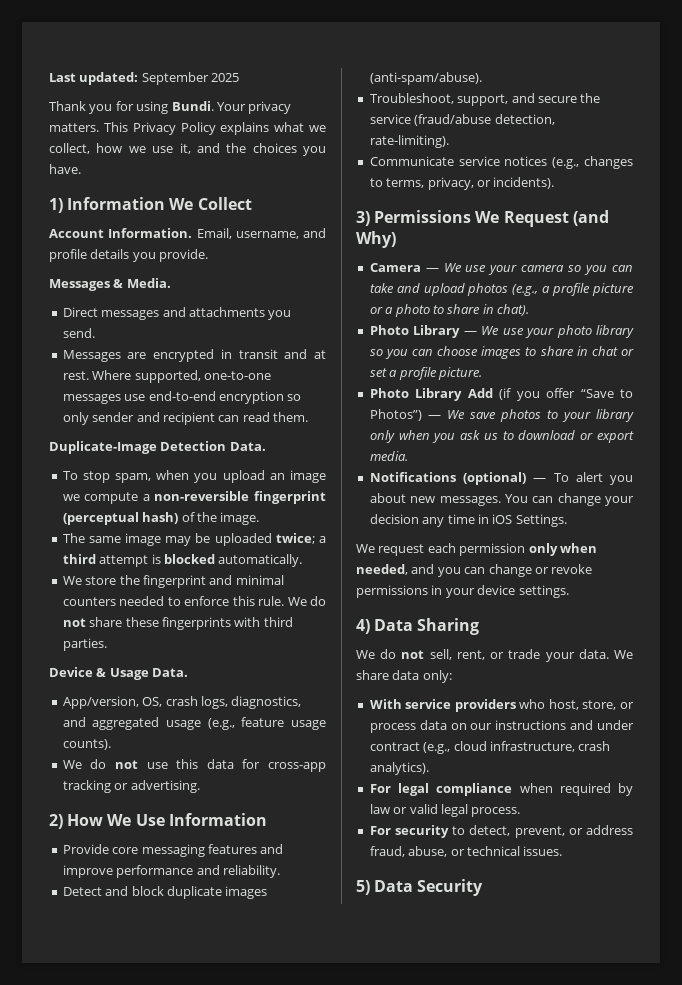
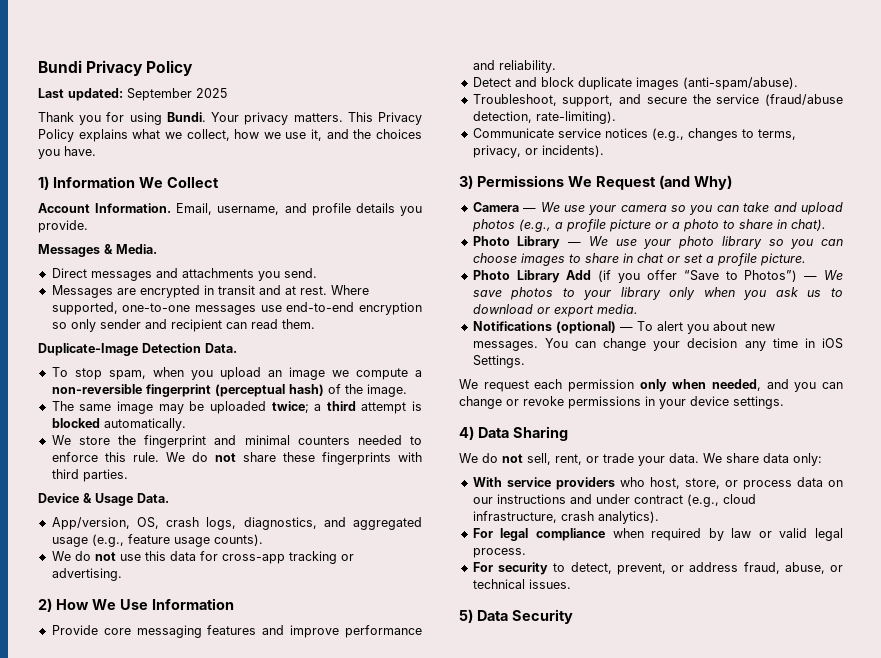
(49, 77) none -> [38,60,194,76] Bundi Privacy Policy //

